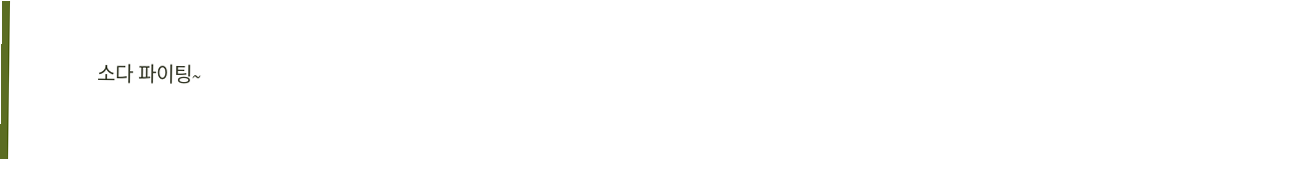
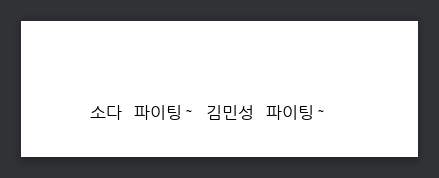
(203, 74) none -> [206,105,326,120] 김민성 파이팅~

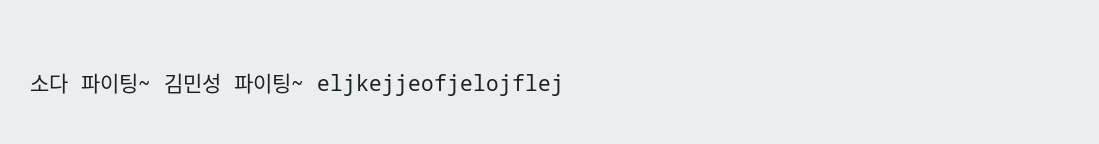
(326, 112) none -> [317,74,564,96] eljkejjeofjelojflej

